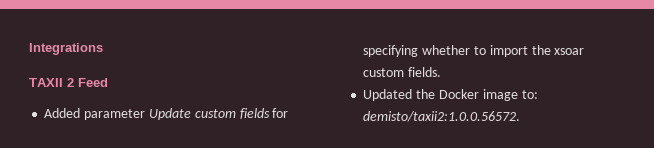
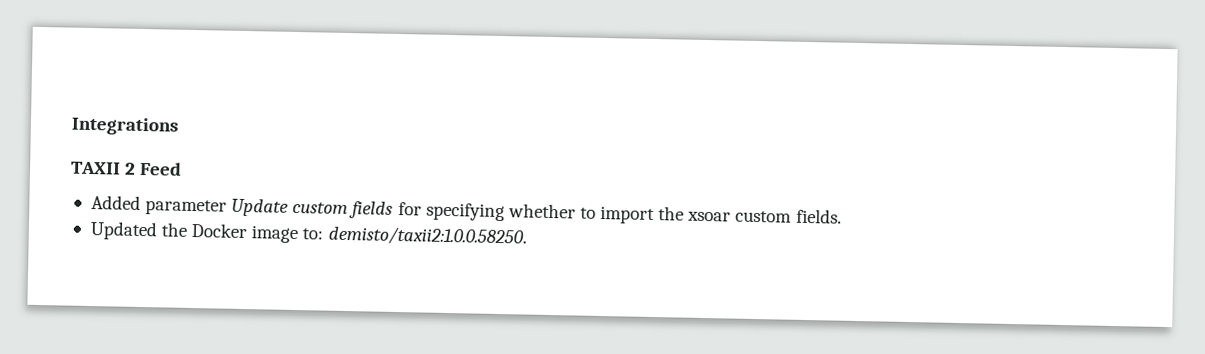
[363,111,521,122] demisto/taxii2:1.0.0.56572. -> [327,225,527,247] demisto/taxii2:1.0.0.58250.

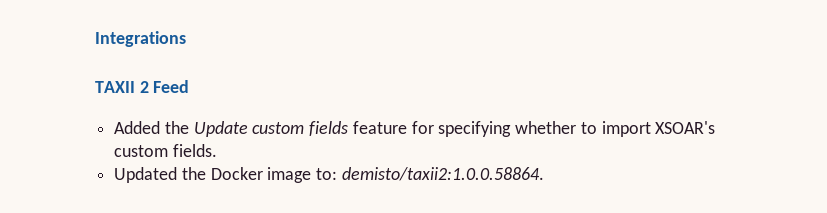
[145,199,228,216] parameter -> [164,121,189,134] the
(394, 210) none -> [352,121,407,134] feature
[658,206,732,222] the xsoar -> [655,121,716,134] XSOAR's
[327,225,527,247] demisto/taxii2:1.0.0.58250. -> [341,167,544,181] demisto/taxii2:1.0.0.58864.

